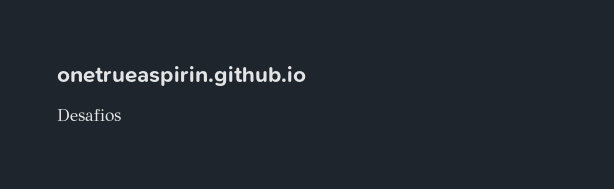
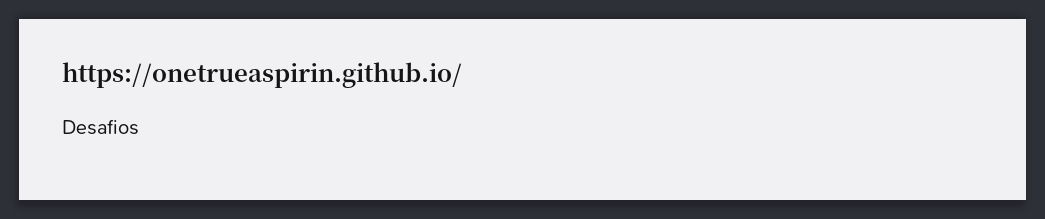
[57,66,306,86] onetrueaspirin.github.io -> [62,62,462,88] https://onetrueaspirin.github.io/

